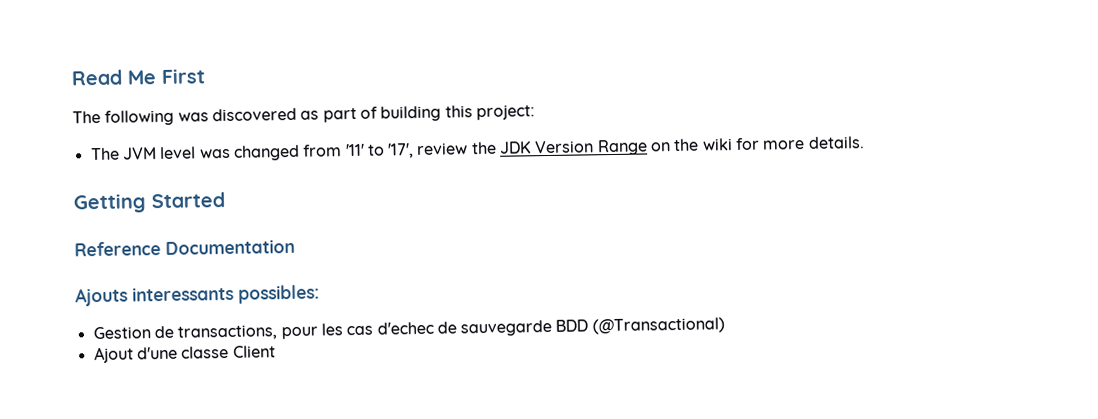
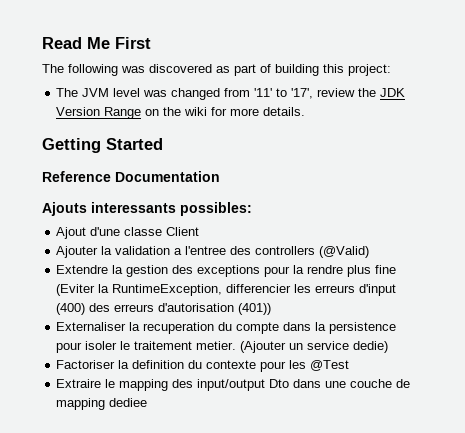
[92,317,725,341] [93,345,276,364] Gestion de transactions, pour les cas d'echec de sauvegarde BDD (@Transactional) // Ajout d'une classe Client -> [56,227,200,239] [56,246,370,258] [56,265,397,277] [56,284,397,296] [56,303,272,315] [56,322,397,334] [56,341,389,353] [56,360,350,372] [56,379,411,391] [56,398,148,410] Ajout d'une classe Client // Ajouter la validation a l'entree des controllers (@Valid) // Extendre la gestion des exceptions pour la rendre plus fine (Eviter la RuntimeException, differencier les erreurs d'input (400) des erreurs d'autorisation (401)) // Externaliser la recuperation du compte dans la persistence pour isoler le traitement metier. (Ajouter un service dedie) // Factoriser la definition du contexte pour les @Test // Extraire le mapping des input/output Dto dans une couche de mapping dediee

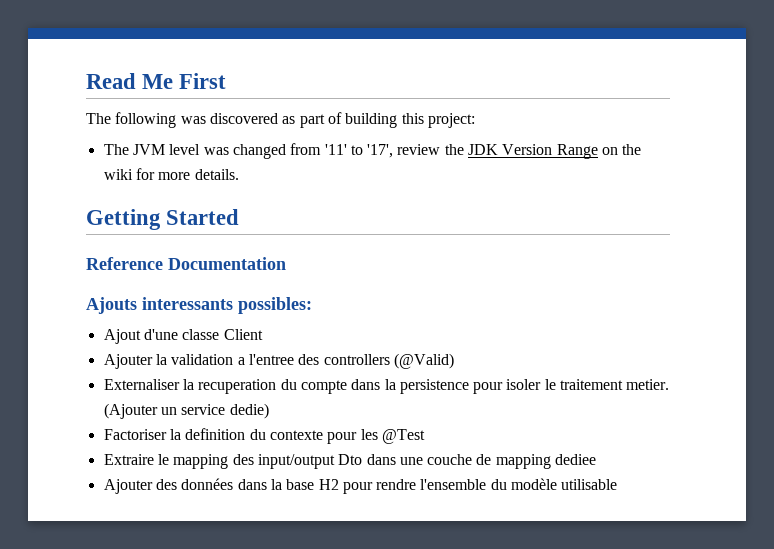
[56,265,397,277] [56,284,397,296] [56,303,272,315] // Extendre la gestion des exceptions pour la rendre plus fine (Eviter la RuntimeException, differencier les erreurs d'input (400) des erreurs d'autorisation (401)) -> (454, 361) none
(148, 402) none -> [103,478,618,494] // Ajouter des données dans la base H2 pour rendre l'ensemble du modèle utilisable

